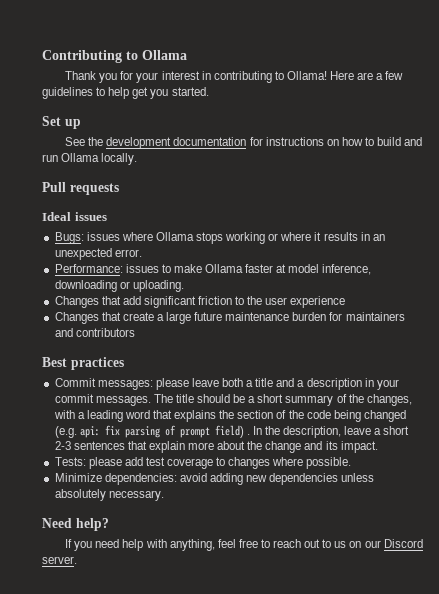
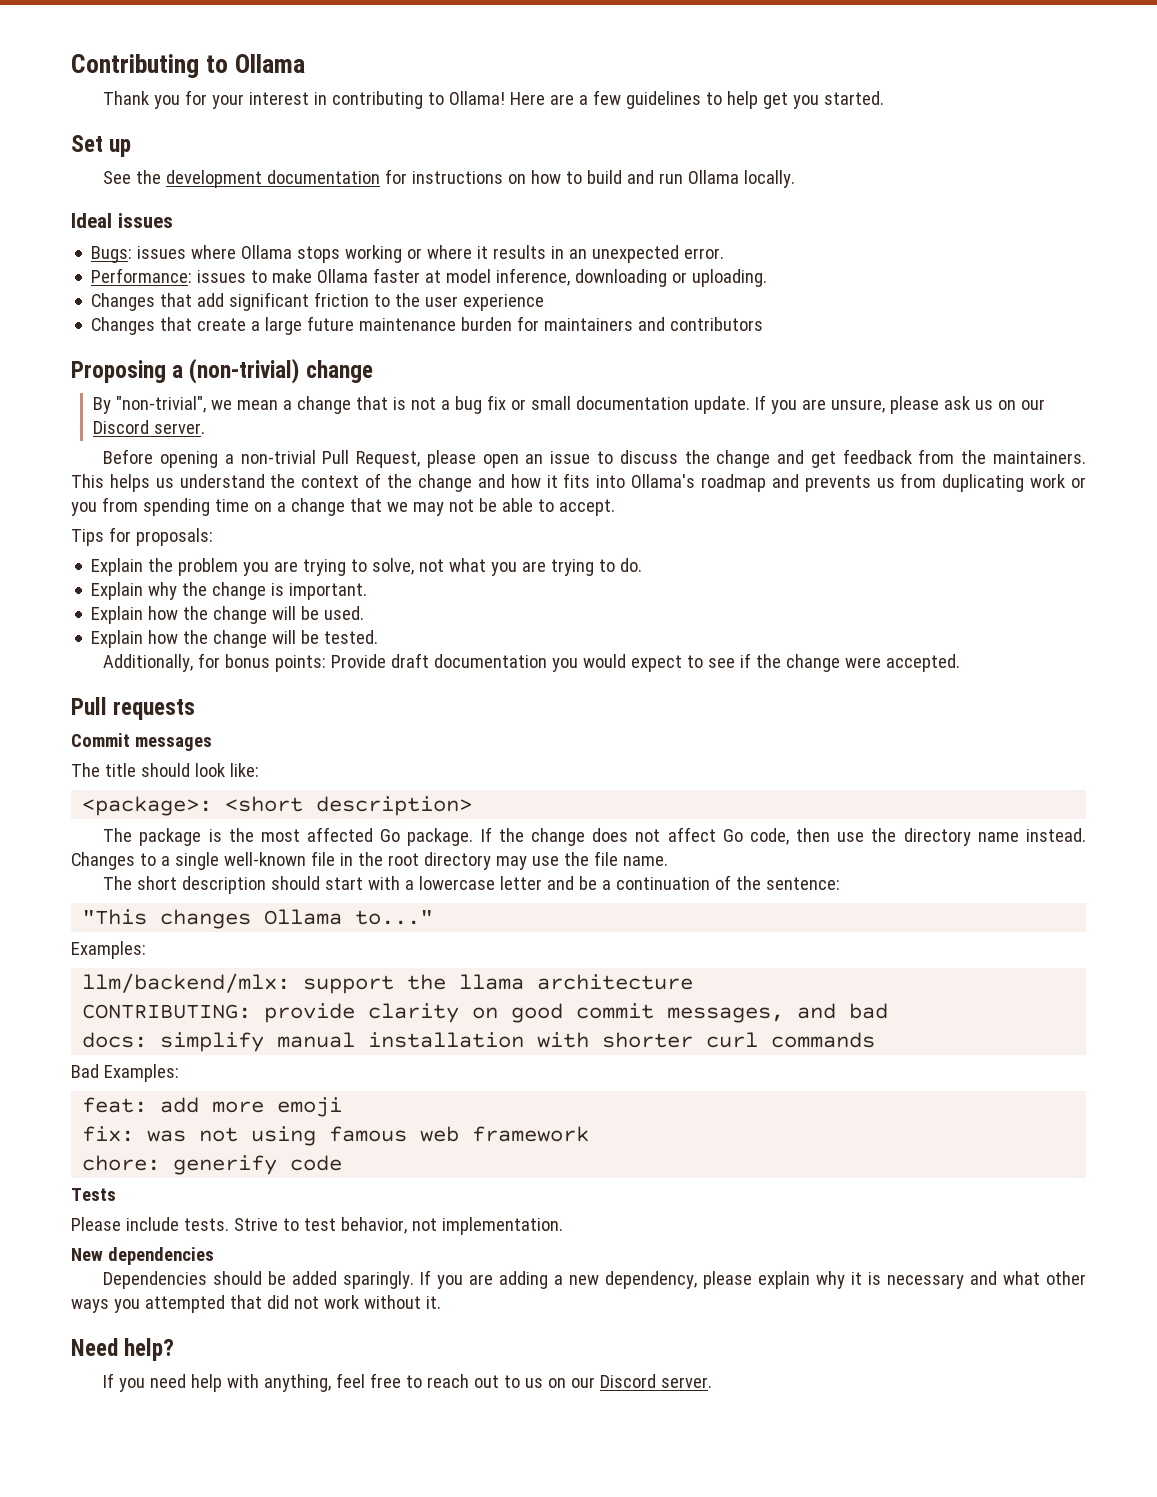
[42,182,119,195] // Pull requests -> (796, 179) none
[42,357,124,370] [54,378,399,390] [54,394,412,406] [53,410,406,422] [54,425,410,438] [54,441,378,453] [54,457,352,469] [54,473,375,485] [54,489,164,501] Best practices // Commit messages: please leave both a title and a description in your commit messages. The title should be a short summary of the changes, with a leading word that explains the section of the code being changed (e.g. api: fix parsing of prompt field) . In the description, leave a short 2-3 sentences that explain more about the change and its impact. // Tests: please add test coverage to changes where possible. // Minimize dependencies: avoid adding new dependencies unless absolutely necessary. -> [71,358,373,384] [93,395,1046,414] [93,420,206,434] [103,449,1087,468] [71,473,1087,492] [71,497,615,516] [71,527,213,546] [91,558,643,576] [91,582,368,600] [91,606,365,624] [91,630,379,648] [103,653,961,672] [71,697,196,720] [71,733,212,751] [71,763,259,777] [82,796,473,816] [103,827,1087,846] [71,851,668,870] [103,875,841,894] [82,909,434,929] [71,941,146,959] [82,973,694,994] [82,1003,889,1023] [82,1032,876,1052] [71,1064,179,1082] [82,1097,343,1117] [82,1126,590,1146] [82,1155,343,1175] [71,1188,116,1201] [71,1217,563,1235] [71,1247,214,1265] [103,1270,1087,1289] [71,1295,441,1313] Proposing a (non-trivial) change // By "non-trivial", we mean a change that is not a bug fix or small documentation update. If you are unsure, please ask us on our Discord server. // Before opening a non-trivial Pull Request, please open an issue to discuss the change and get feedback from the maintainers. This helps us understand the context of the change and how it fits into Ollama's roadmap and prevents us from duplicating work or you from spending time on a change that we may not be able to accept. // Tips for proposals: // Explain the problem you are trying to solve, not what you are trying to do. // Explain why the change is important. // Explain how the change will be used. // Explain how the change will be tested. // Additionally, for bonus points: Provide draft documentation you would expect to see if the change were accepted. // Pull requests // Commit messages // The title should look like: // <package>: <short description> // The package is the most affected Go package. If the change does not affect Go code, then use the directory name instead. Changes to a single well-known file in the root directory may use the file name. // The short description should start with a lowercase letter and be a continuation of the sentence: // "This changes Ollama to..." // Examples: // llm/backend/mlx: support the llama architecture // CONTRIBUTING: provide clarity on good commit messages, and bad // docs: simplify manual installation with shorter curl commands // Bad Examples: // feat: add more emoji // fix: was not using famous web framework // chore: generify code // Tests // Please include tests. Strive to test behavior, not implementation. // New dependencies // Dependencies should be added sparingly. If you are adding a new dependency, please explain why it is necessary and what other ways you attempted that did not work without it.

